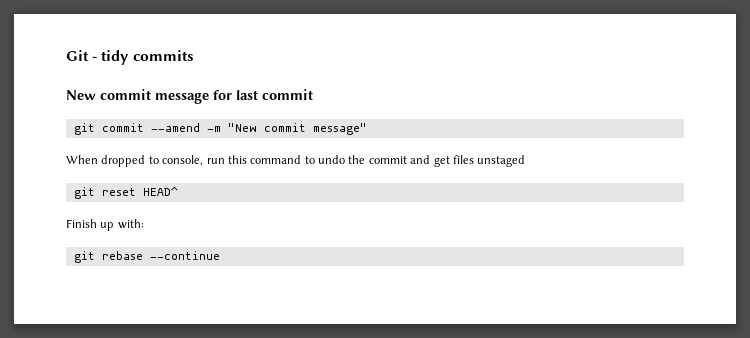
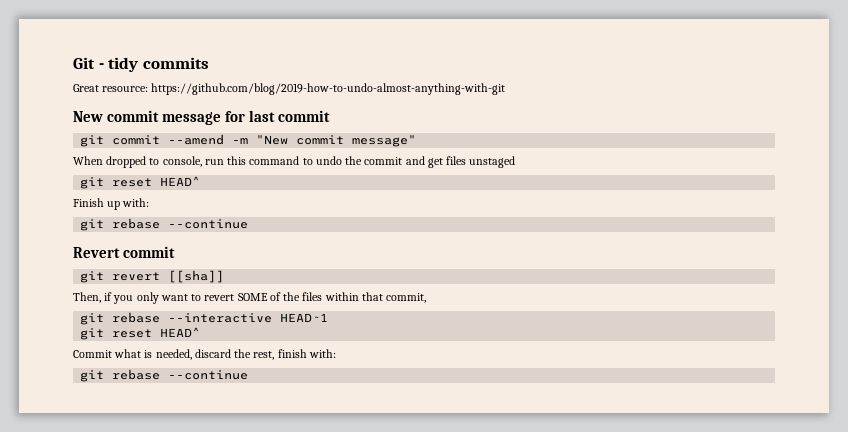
(194, 55) none -> [73,83,506,95] // Great resource: https://github.com/blog/2019-how-to-undo-almost-anything-with-git
(220, 255) none -> [73,246,176,258] [80,270,225,283] [73,292,427,304] [80,312,329,325] [80,327,201,340] [73,349,336,360] [80,369,249,382] // Revert commit // git revert [[sha]] // Then, if you only want to revert SOME of the files within that commit, // git rebase --interactive HEAD~1 // git reset HEAD^ // Commit what is needed, discard the rest, finish with: // git rebase --continue

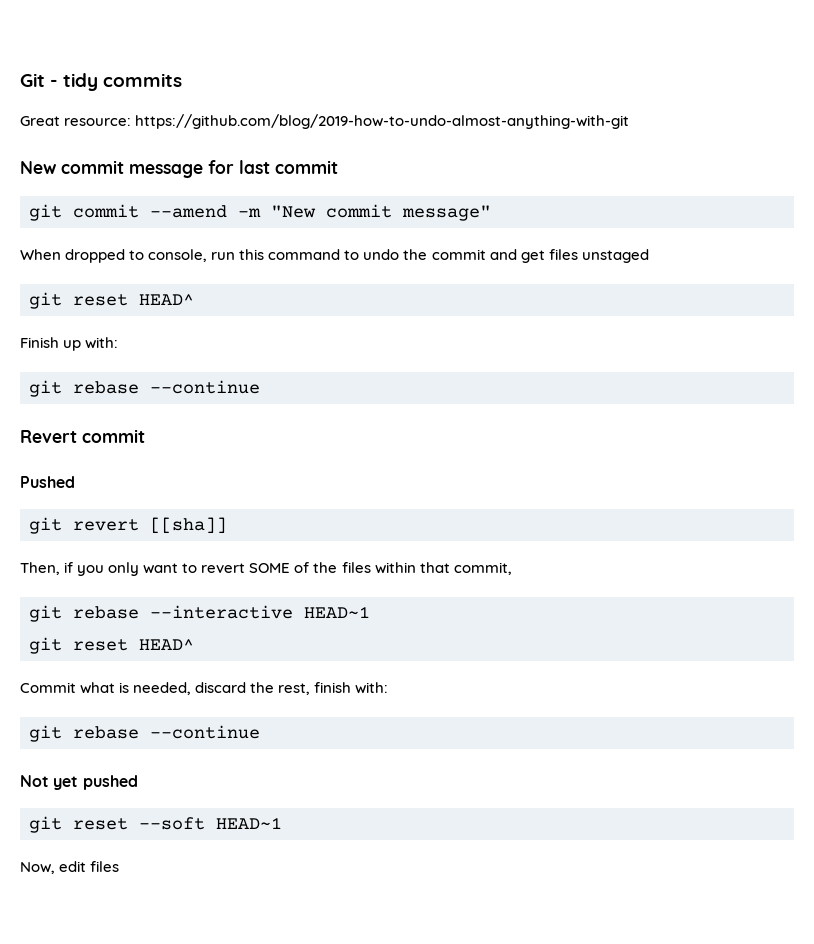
(176, 252) none -> [20,476,75,488] // Pushed
(249, 375) none -> [20,775,138,790] [29,816,282,833] [20,861,120,874] // Not yet pushed // git reset --soft HEAD~1 // Now, edit files

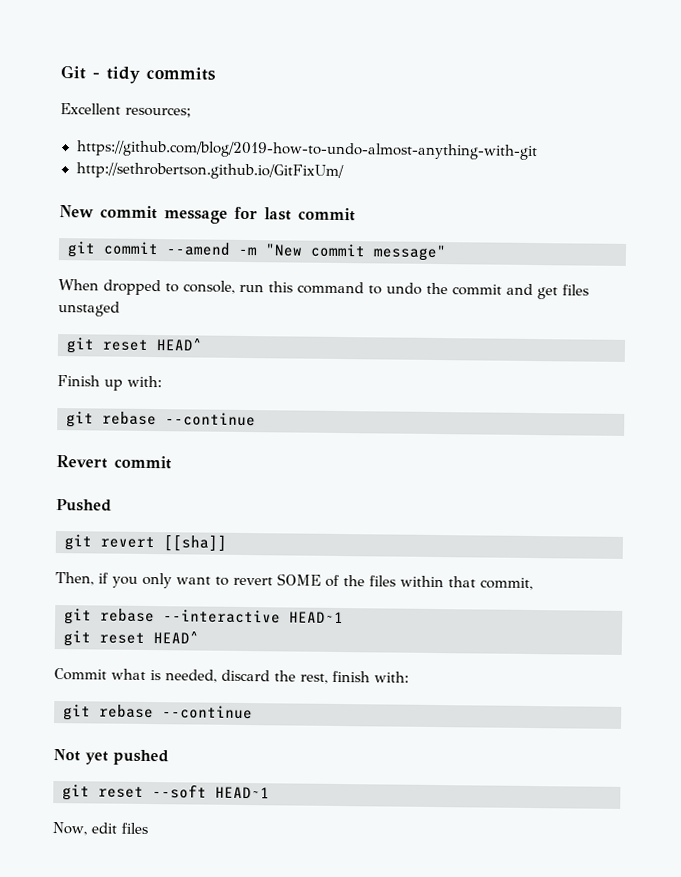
[20,116,132,126] Great resource: -> [60,103,192,118] Excellent resources; //
(630, 121) none -> [75,162,344,181] // http://sethrobertson.github.io/GitFixUm/

